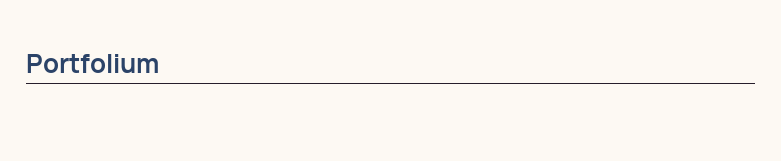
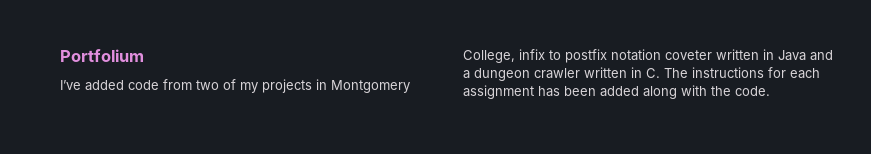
(159, 63) none -> [60,79,410,93] [463,49,833,63] [463,67,820,81] [463,85,770,99] // I’ve added code from two of my projects in Montgomery College, infix to postfix notation coveter written in Java and a dungeon crawler written in C. The instructions for each assignment has been added along with the code.

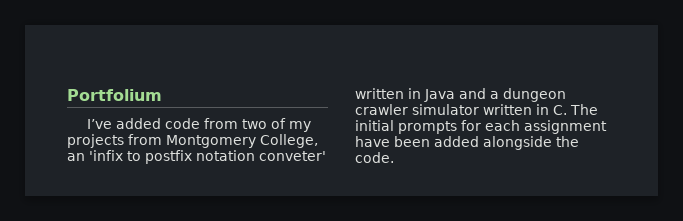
[316,79,327,90] in -> [128,134,162,145] from
[519,49,545,60] infix -> [67,150,123,161] an 'infix
[665,50,712,60] coveter -> [259,151,326,161] conveter'
(580, 73) none -> [412,104,479,115] simulator
[692,67,764,78] instructions -> [355,120,457,134] initial prompts
[538,86,560,97] has -> [355,136,390,147] have
[643,85,707,99] along with -> [483,136,552,150] alongside

